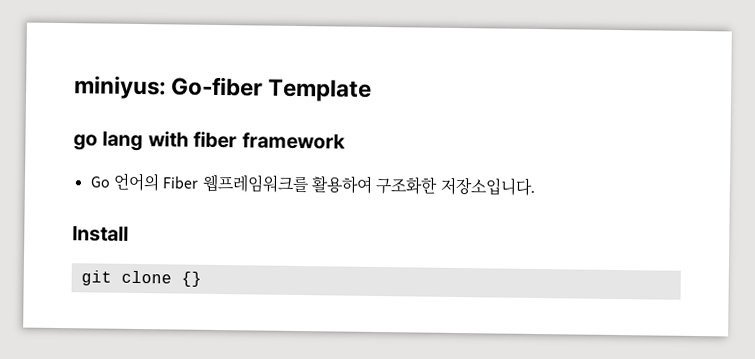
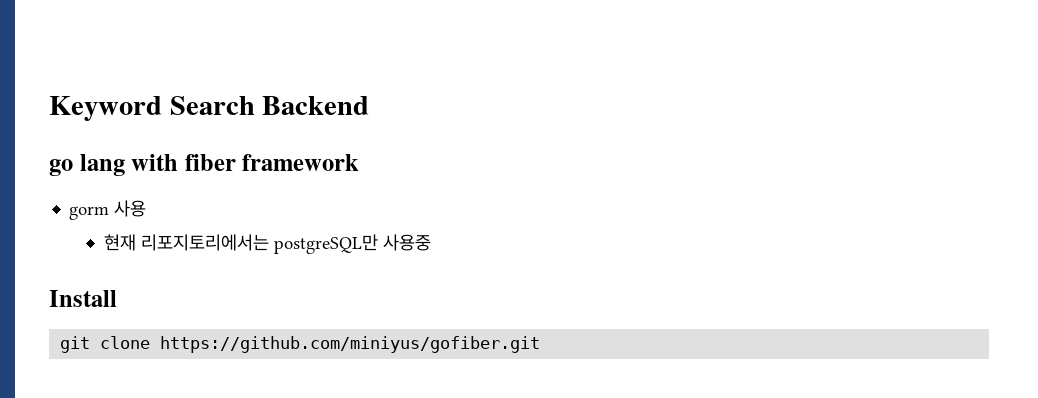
[73,75,373,102] miniyus: Go-fiber Template -> [49,96,370,121] Keyword Search Backend
[89,172,536,196] Go 언어의 Fiber 웹프레임워크를 활용하여 구조화한 저장소입니다. -> [69,200,147,220] [103,234,431,254] gorm 사용 // 현재 리포지토리에서는 postgreSQL만 사용중
[180,271,202,287] {} -> [160,336,541,353] https://github.com/miniyus/gofiber.git

